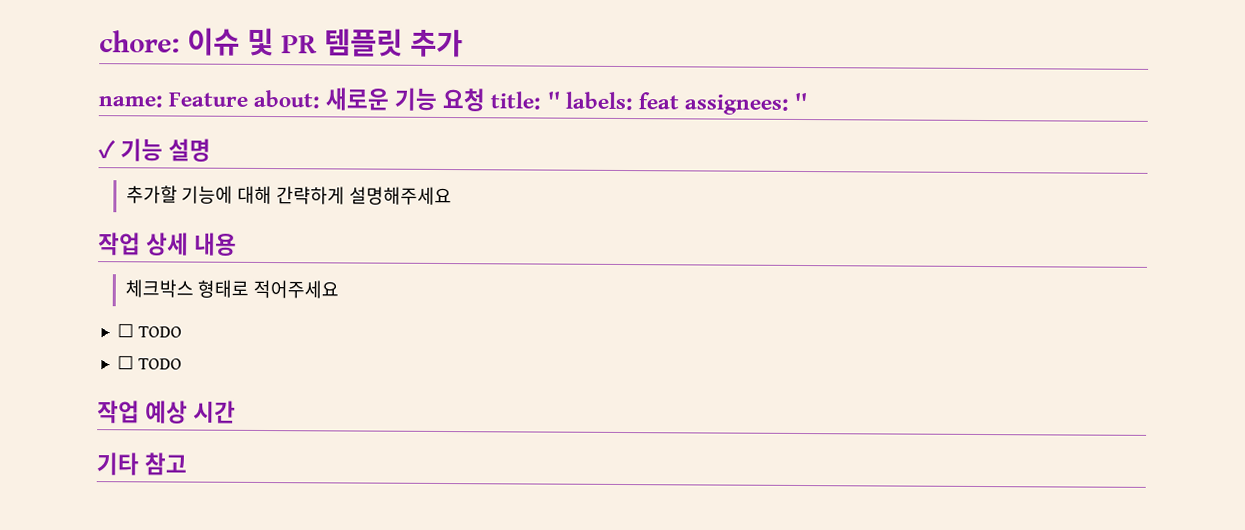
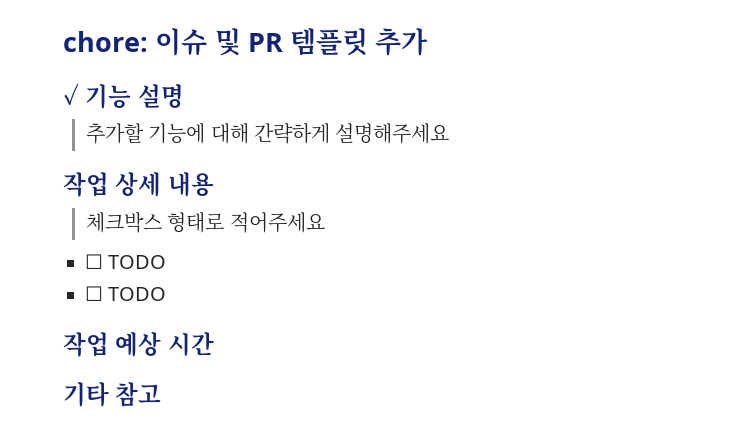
[98,87,807,115] // name: Feature about: 새로운 기능 요청 title: '' labels: feat assignees: '' -> (429, 42) none

